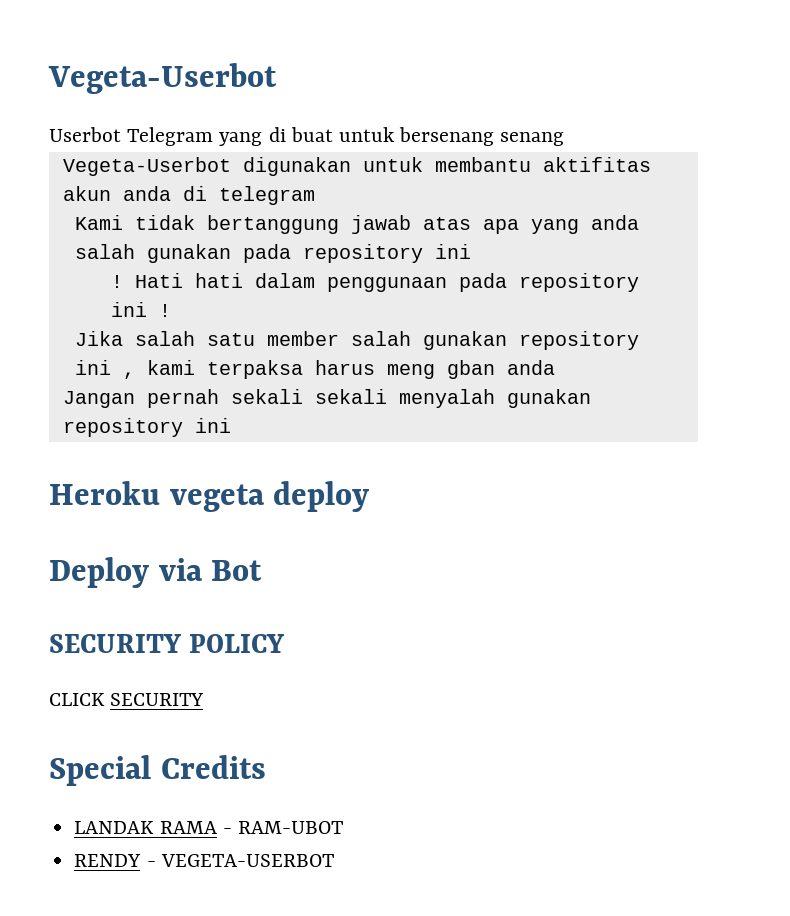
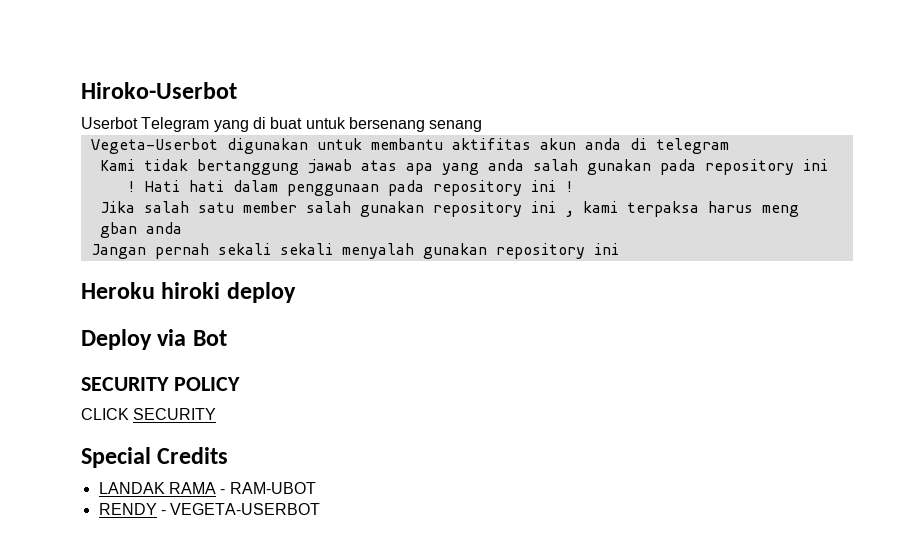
[48,63,277,94] Vegeta-Userbot -> [81,82,237,99] Hiroko-Userbot
[169,484,264,512] vegeta -> [161,282,221,299] hiroki

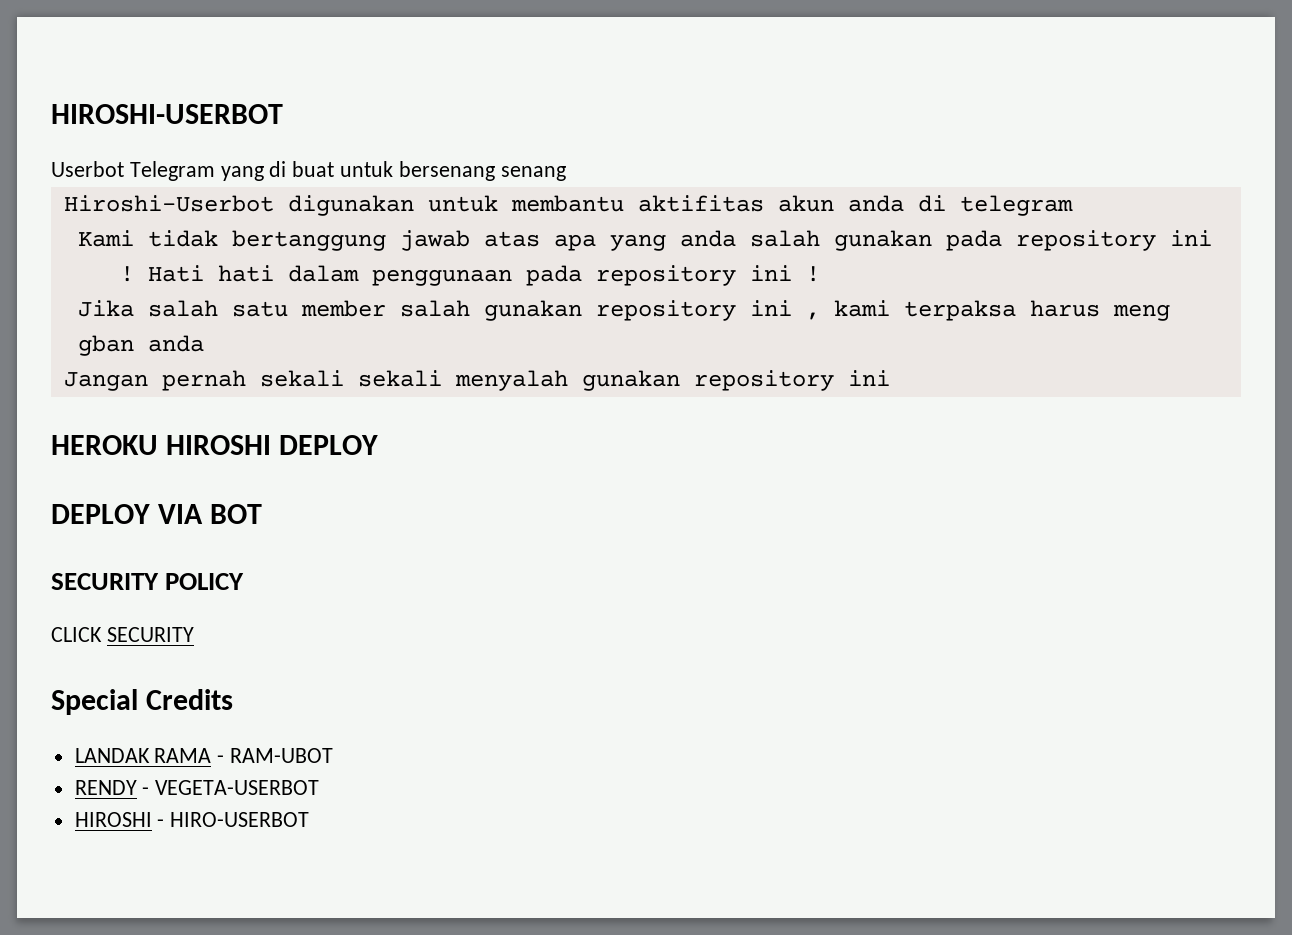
[81,82,237,99] Hiroko-Userbot -> [51,104,283,124] HIROSHI-USERBOT
[90,138,218,154] Vegeta-Userbot -> [63,195,274,212] Hiroshi-Userbot
[81,282,296,303] [81,329,227,350] Heroku hiroki deploy // Deploy via Bot -> [51,435,379,455] [51,504,263,524] HEROKU HIROSHI DEPLOY // DEPLOY VIA BOT
(321, 509) none -> [74,812,310,827] // HIROSHI - HIRO-USERBOT

